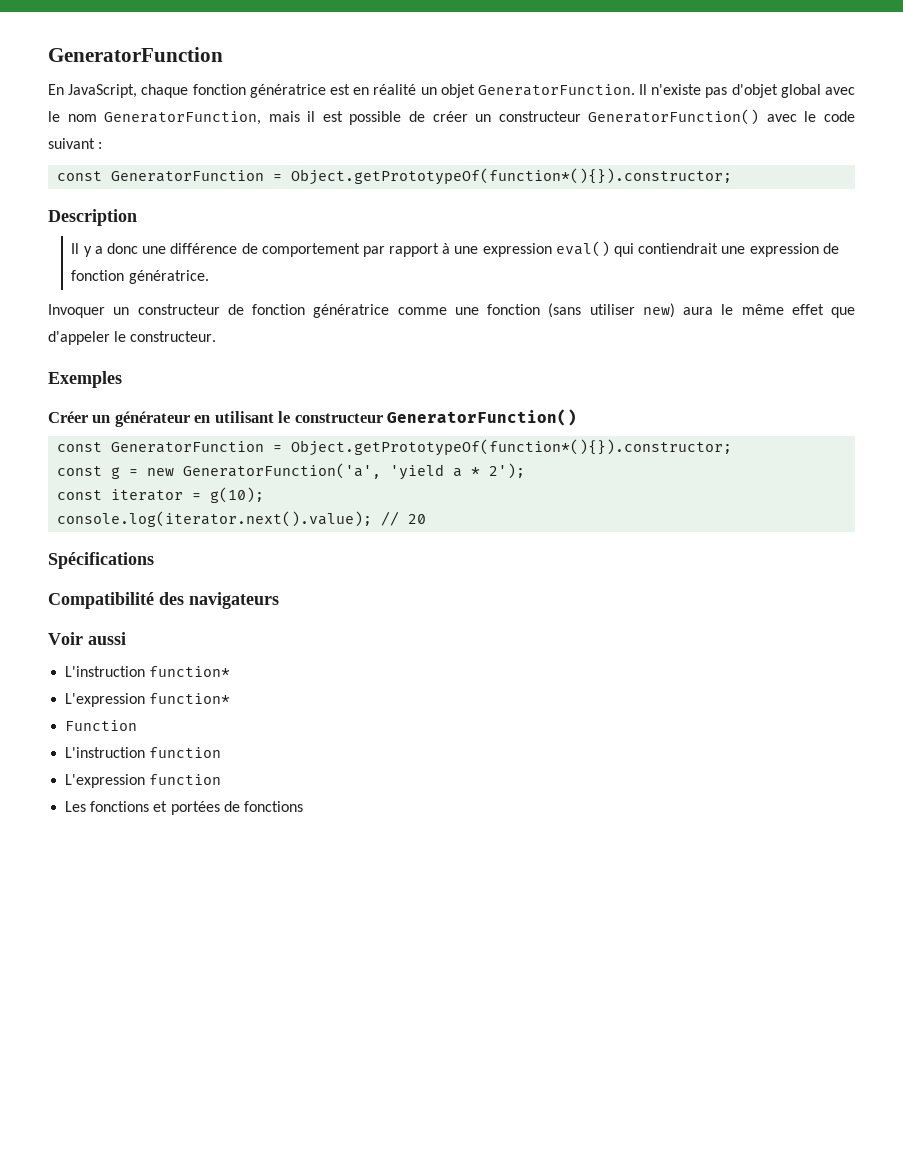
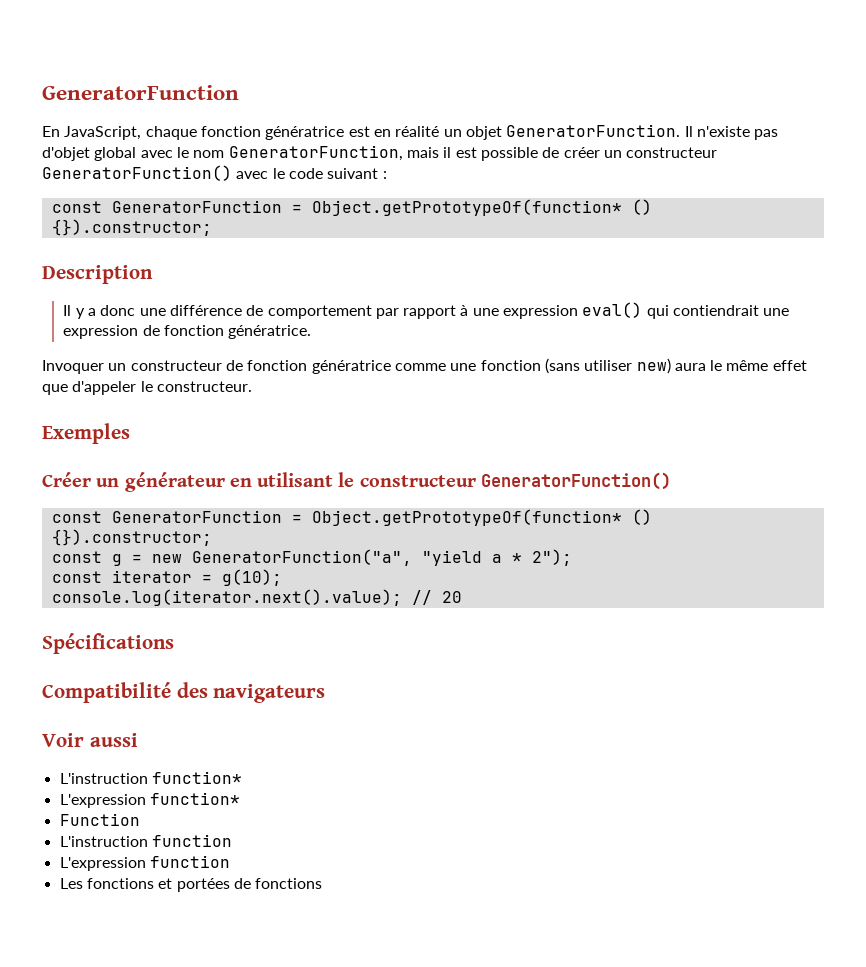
[291,168,733,185] Object.getPrototypeOf(function*(){}).constructor; -> [311,199,652,216] [51,219,212,236] Object.getPrototypeOf(function* () {}).constructor;
[291,439,733,456] Object.getPrototypeOf(function*(){}).constructor; -> [311,509,652,526] [51,529,212,546] Object.getPrototypeOf(function* () {}).constructor;
[183,463,445,480] GeneratorFunction('a', 'yield -> [191,549,482,566] GeneratorFunction("a", "yield
[489,463,526,479] 2'); -> [531,549,572,566] 2");

